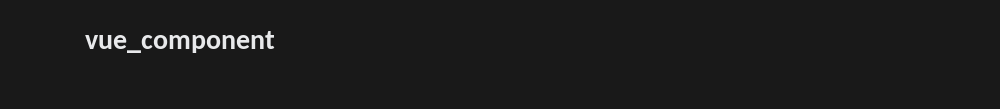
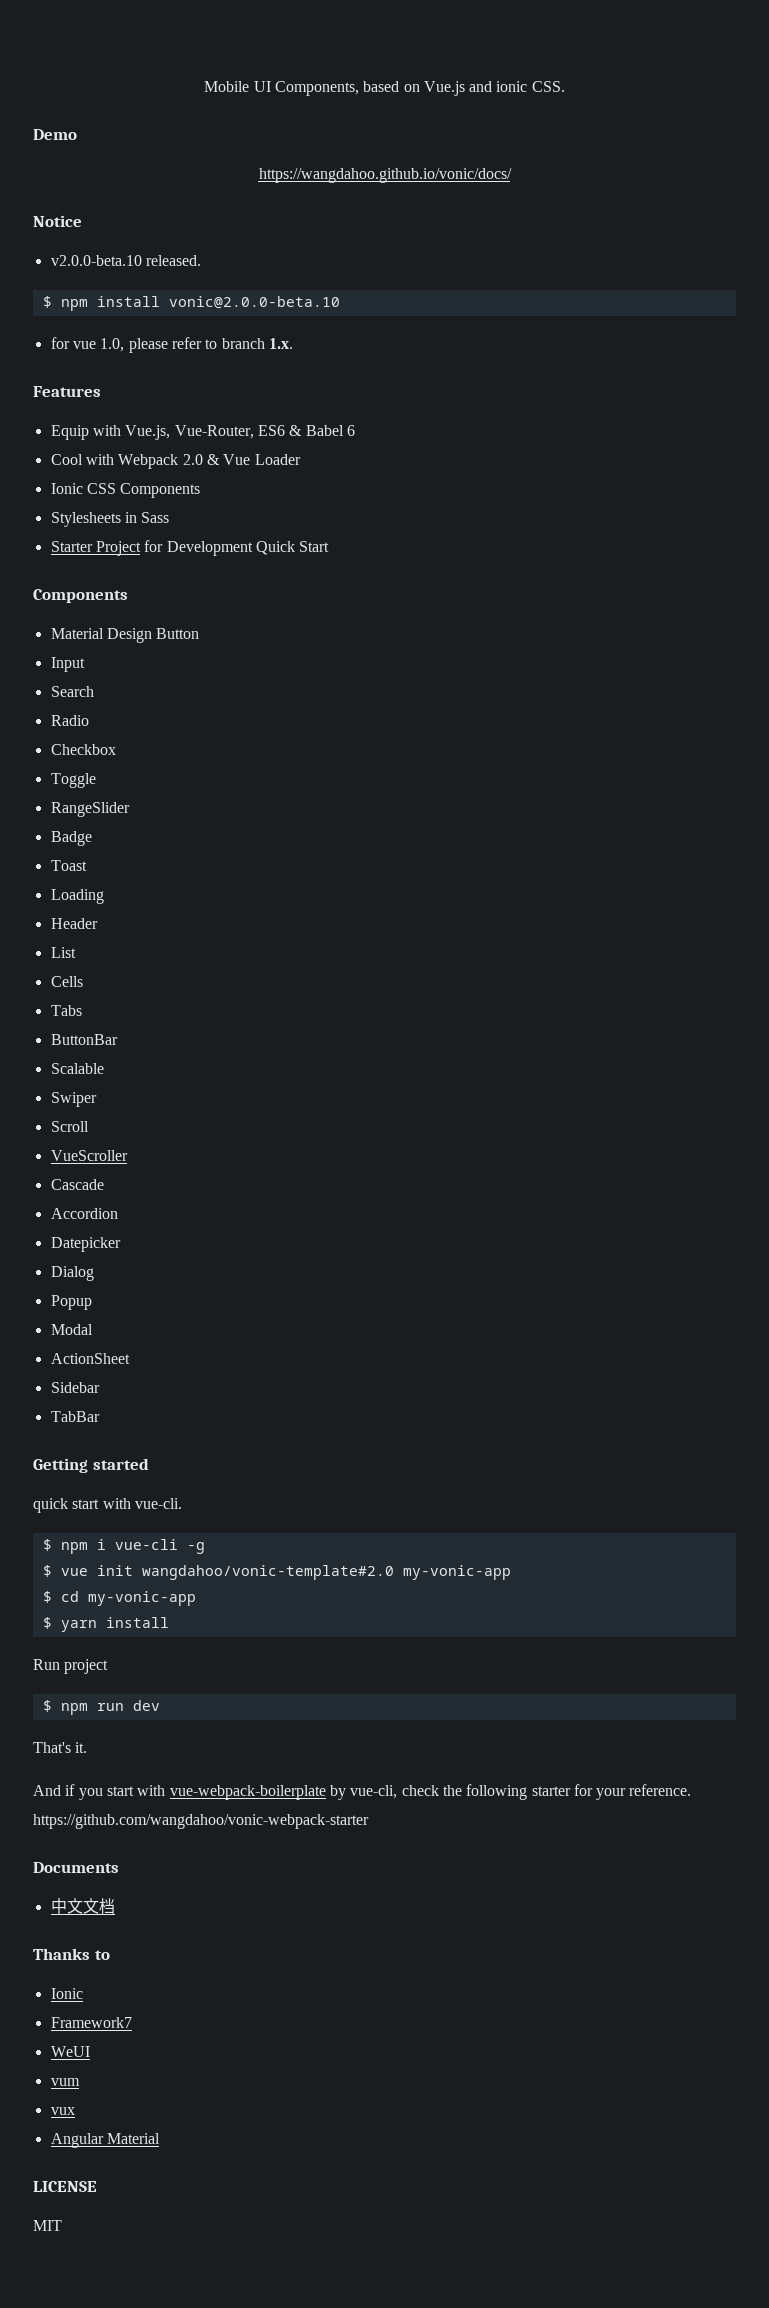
[85,31,275,53] vue_component -> [204,81,565,96] [33,129,77,140] [258,168,512,183] [33,215,82,227] [50,255,201,266] [42,296,340,311] [50,337,293,353] [33,386,101,397] [50,425,355,440] [50,454,301,469] [50,483,201,498] [50,512,170,527] [50,540,330,556] [33,589,128,603] [50,628,200,643] [50,657,85,672] [50,686,94,697] [50,715,89,726] [50,744,116,755] [50,773,96,788] [50,802,130,817] [50,831,92,846] [50,860,87,871] [50,889,104,904] [50,918,98,929] [50,947,76,958] [50,976,83,987] [50,1005,82,1016] [50,1034,118,1045] [50,1063,104,1074] [50,1092,97,1107] [50,1121,89,1132] [50,1150,128,1161] [50,1179,104,1190] [50,1208,118,1219] [50,1237,121,1252] [50,1266,94,1281] [50,1295,92,1310] [50,1324,93,1335] [50,1353,130,1364] [50,1382,100,1393] [50,1411,100,1422] [33,1458,149,1473] [33,1498,182,1513] [42,1539,205,1554] [42,1565,511,1580] [42,1591,196,1606] [42,1617,169,1632] [33,1659,109,1674] [42,1700,160,1715] [33,1742,88,1753] [33,1784,692,1800] [33,1814,369,1829] [33,1862,119,1873] [50,1898,115,1914] [33,1948,110,1960] [50,1988,83,1999] [50,2017,132,2028] [50,2046,90,2057] [50,2078,80,2086] [50,2107,75,2115] [50,2133,160,2148] [33,2181,97,2192] [33,2220,62,2231] Mobile UI Components, based on Vue.js and ionic CSS. // Demo // https://wangdahoo.github.io/vonic/docs/ // Notice // v2.0.0-beta.10 released. // $ npm install vonic@2.0.0-beta.10 // for vue 1.0, please refer to branch 1.x. // Features // Equip with Vue.js, Vue-Router, ES6 & Babel 6 // Cool with Webpack 2.0 & Vue Loader // Ionic CSS Components // Stylesheets in Sass // Starter Project for Development Quick Start // Components // Material Design Button // Input // Search // Radio // Checkbox // Toggle // RangeSlider // Badge // Toast // Loading // Header // List // Cells // Tabs // ButtonBar // Scalable // Swiper // Scroll // VueScroller // Cascade // Accordion // Datepicker // Dialog // Popup // Modal // ActionSheet // Sidebar // TabBar // Getting started // quick start with vue-cli. // $ npm i vue-cli -g // $ vue init wangdahoo/vonic-template#2.0 my-vonic-app // $ cd my-vonic-app // $ yarn install // Run project // $ npm run dev // That's it. // And if you start with vue-webpack-boilerplate by vue-cli, check the following starter for your reference. https://github.com/wangdahoo/vonic-webpack-starter // Documents // 中文文档 // Thanks to // Ionic // Framework7 // WeUI // vum // vux // Angular Material // LICENSE // MIT

